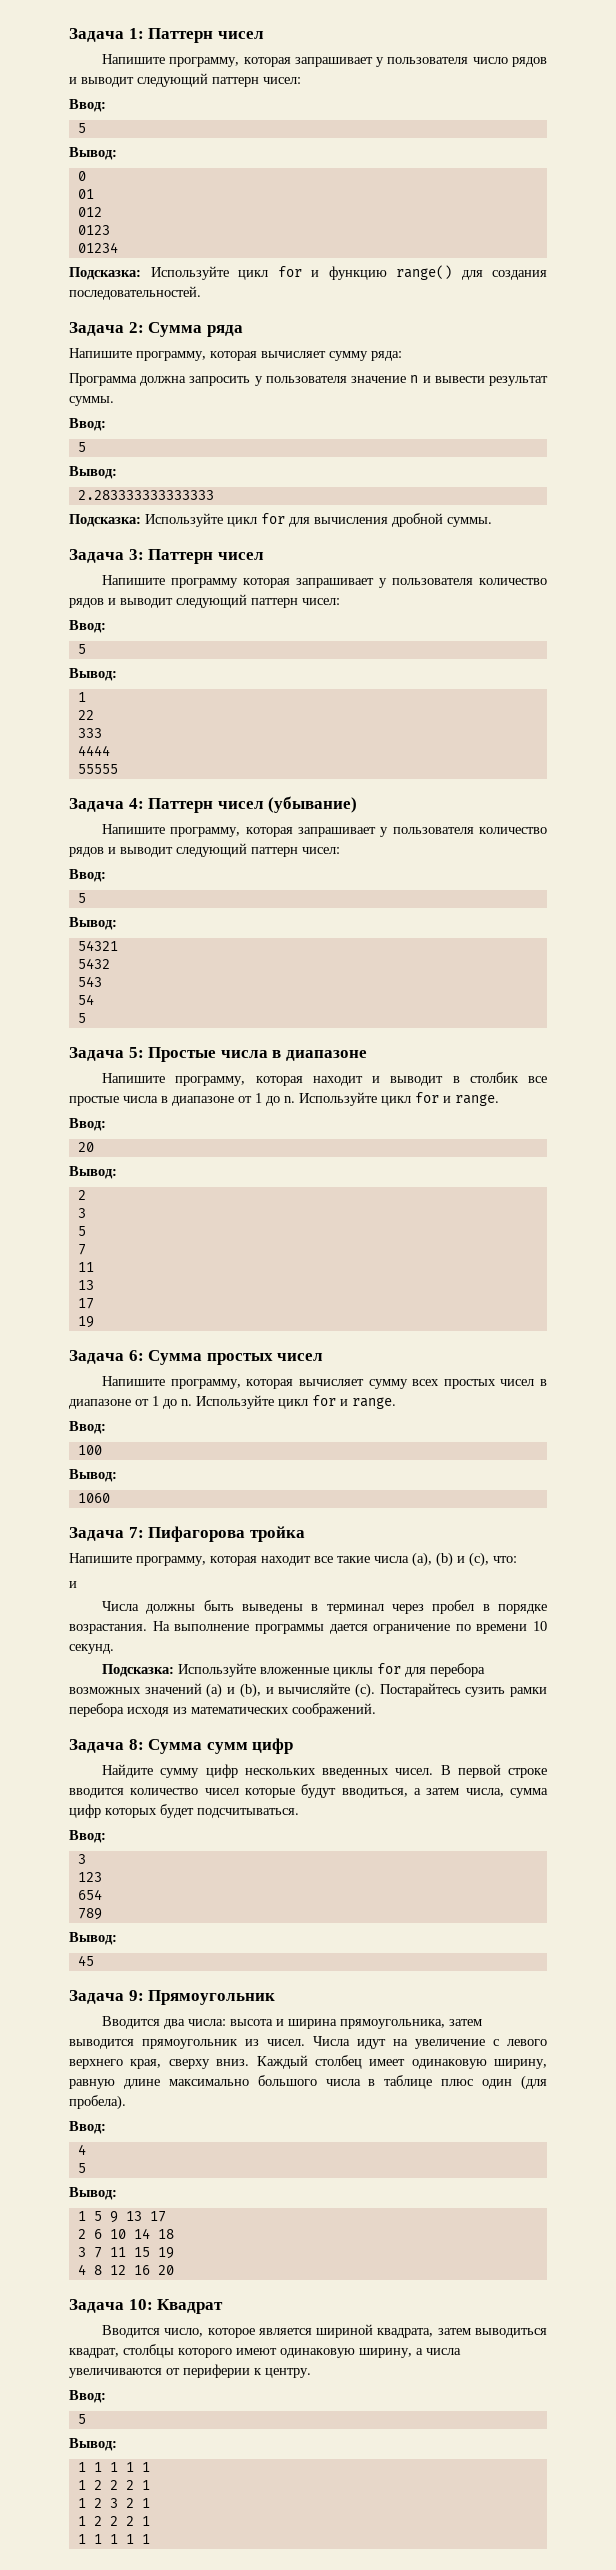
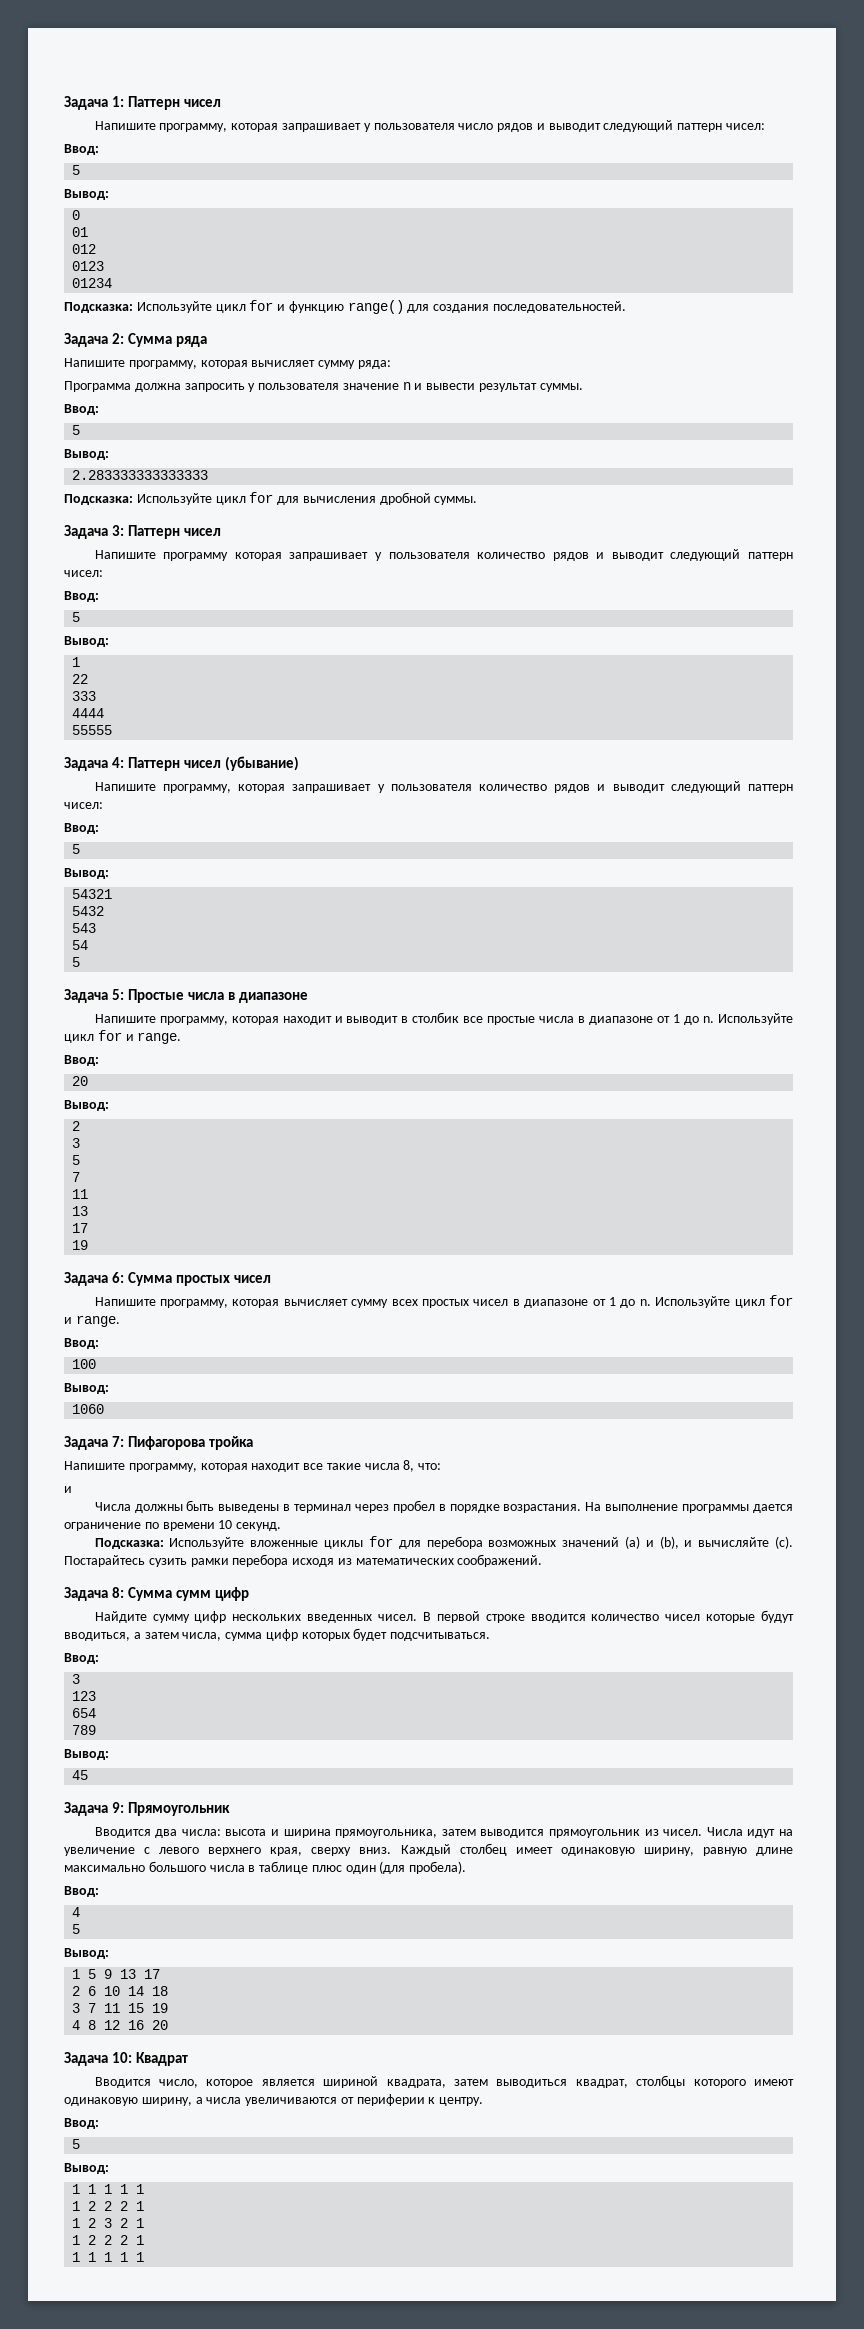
[412,1552,489,1567] (a), (b) и (c), -> [403,1460,415,1472] 8,

